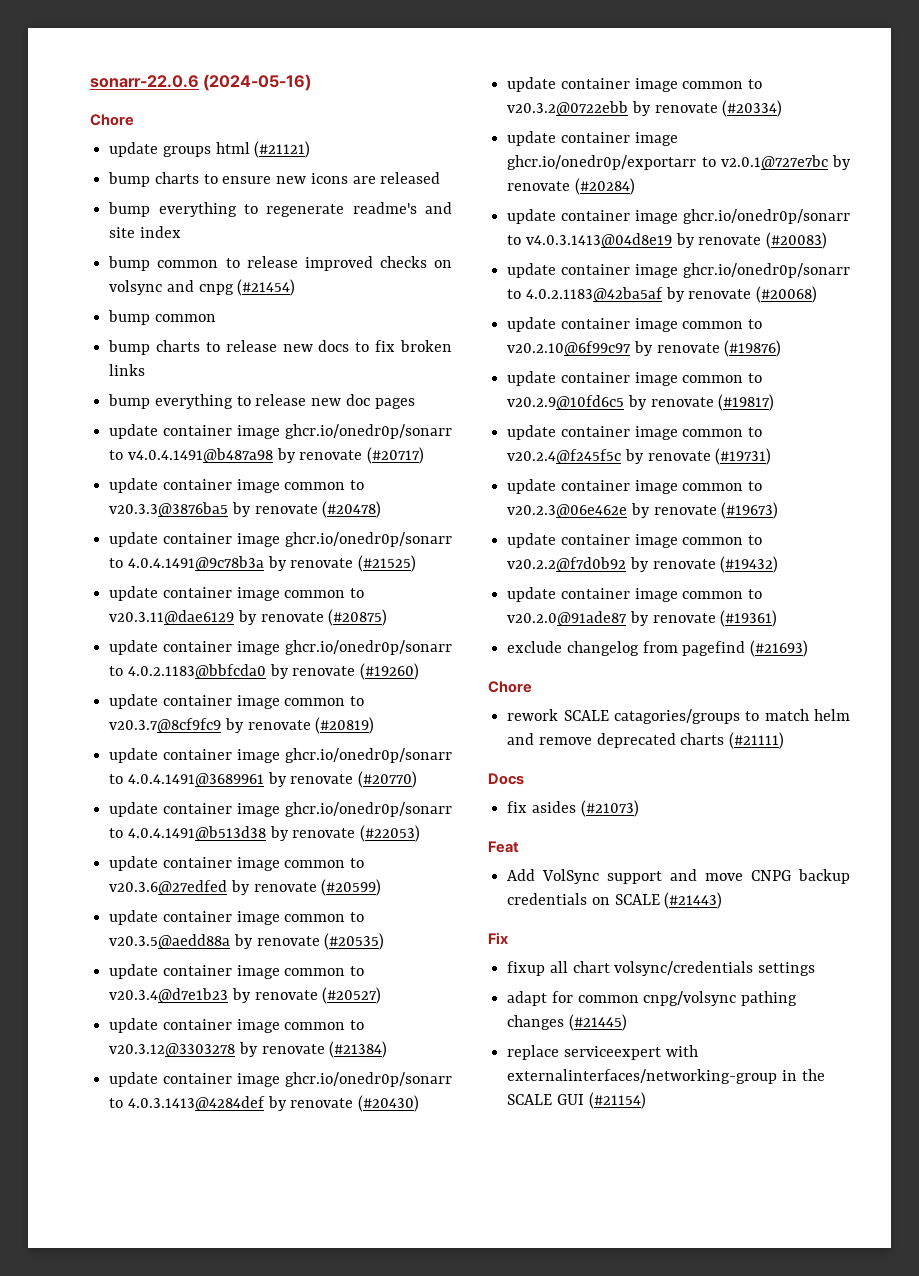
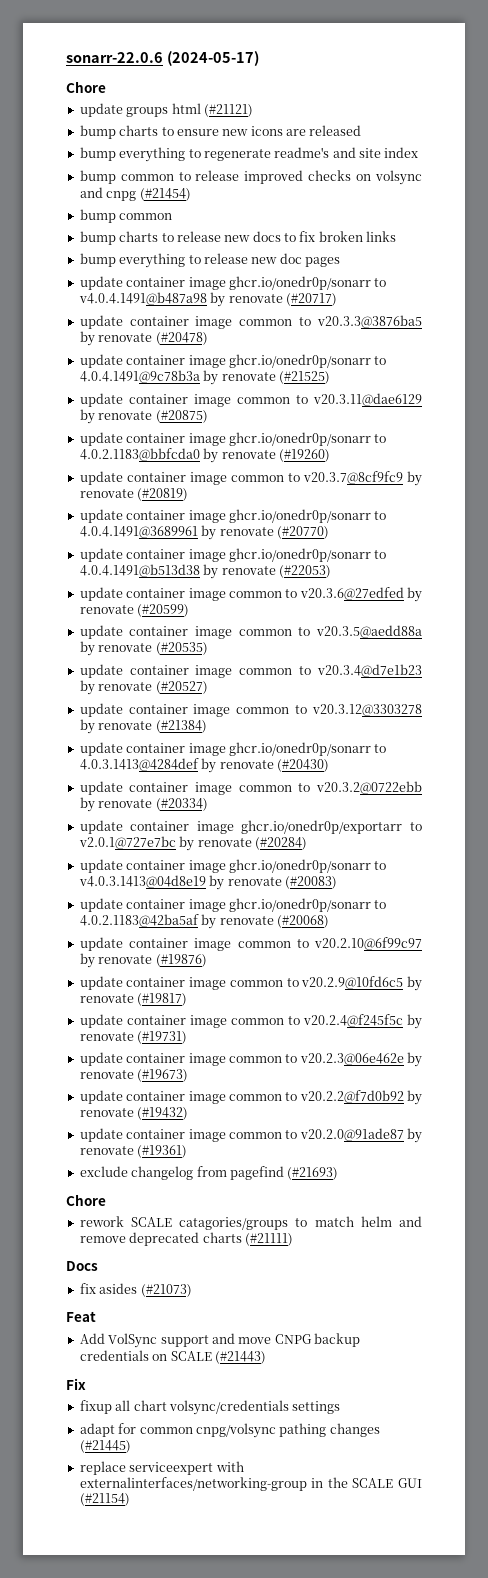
[203,74,312,91] (2024-05-16) -> [166,51,259,66] (2024-05-17)

